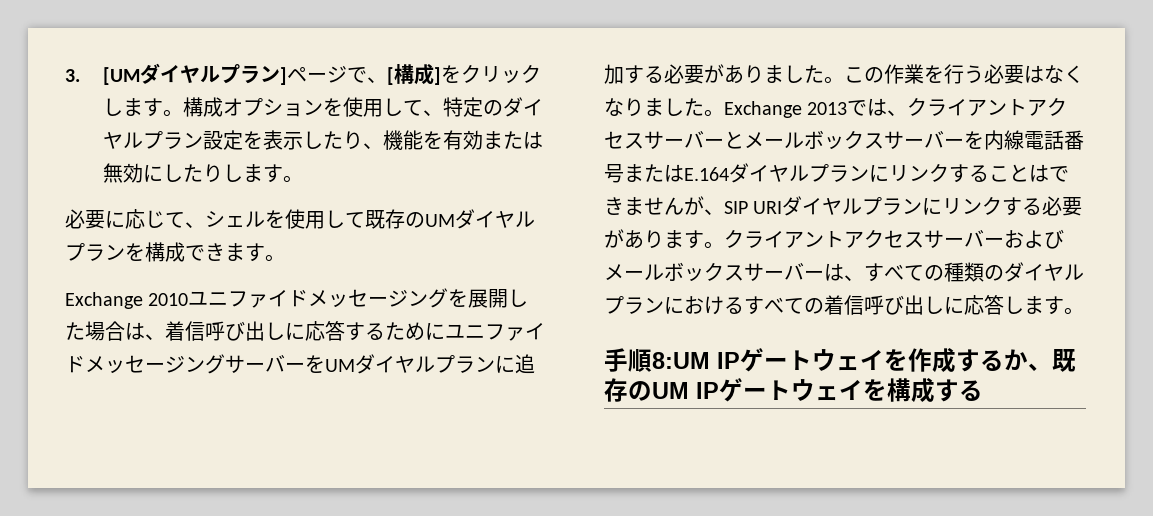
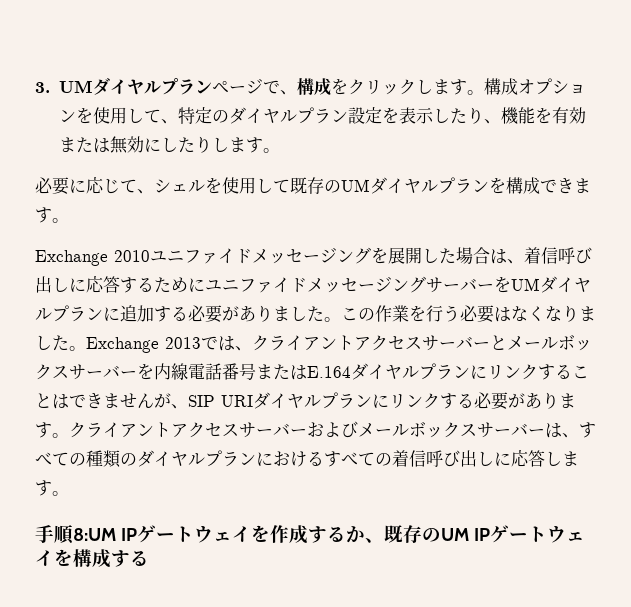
[102,63,287,85] [UMダイヤルプラン] -> [58,78,212,95] UMダイヤルプラン
[386,63,441,85] [構成] -> [296,78,331,96] 構成

